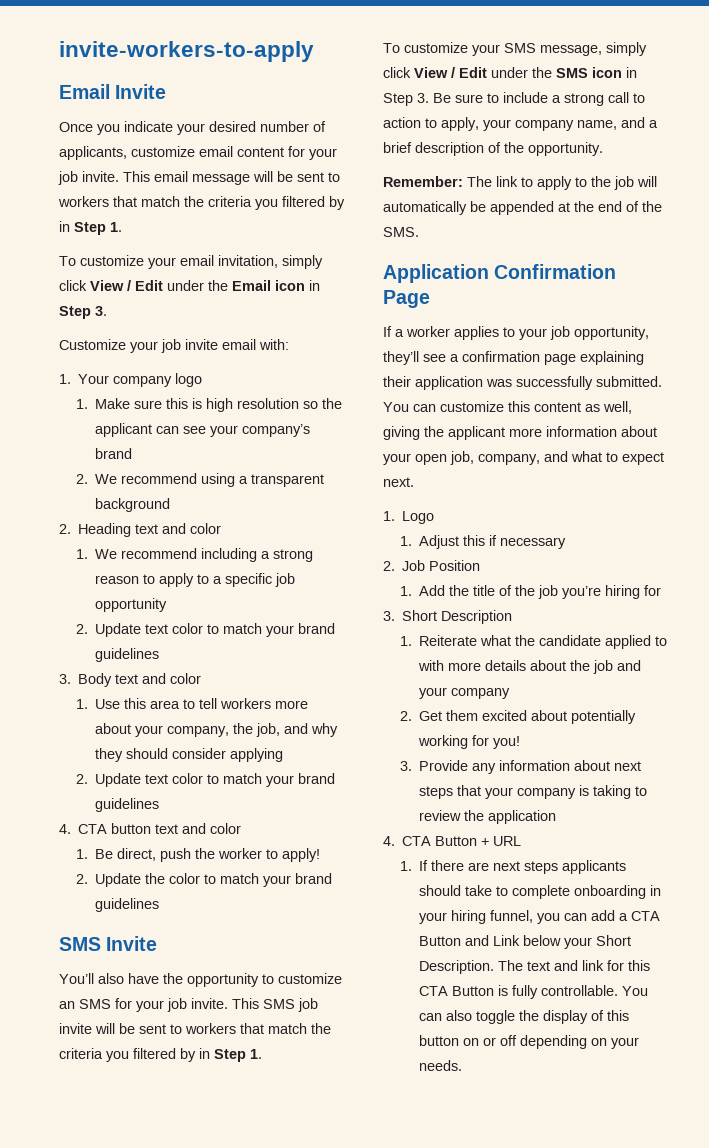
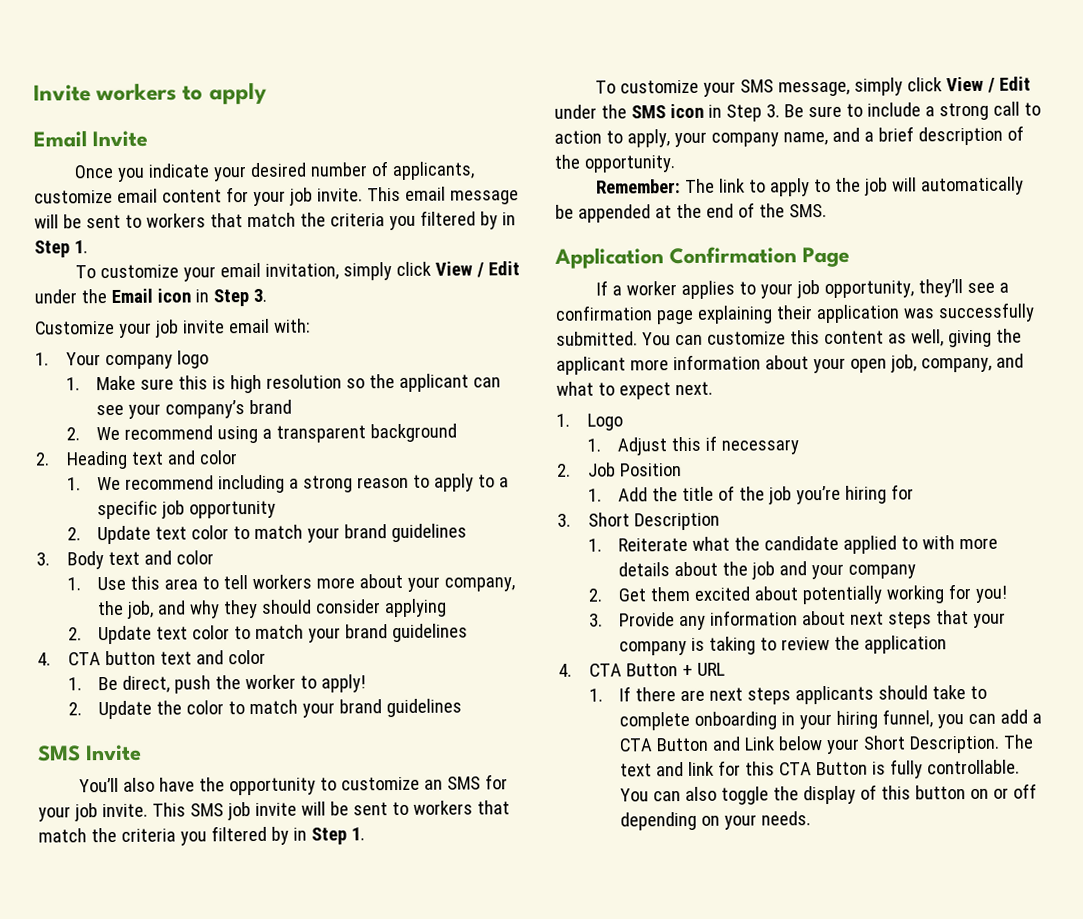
[59,41,314,62] invite-workers-to-apply -> [33,82,267,105] Invite workers to apply

